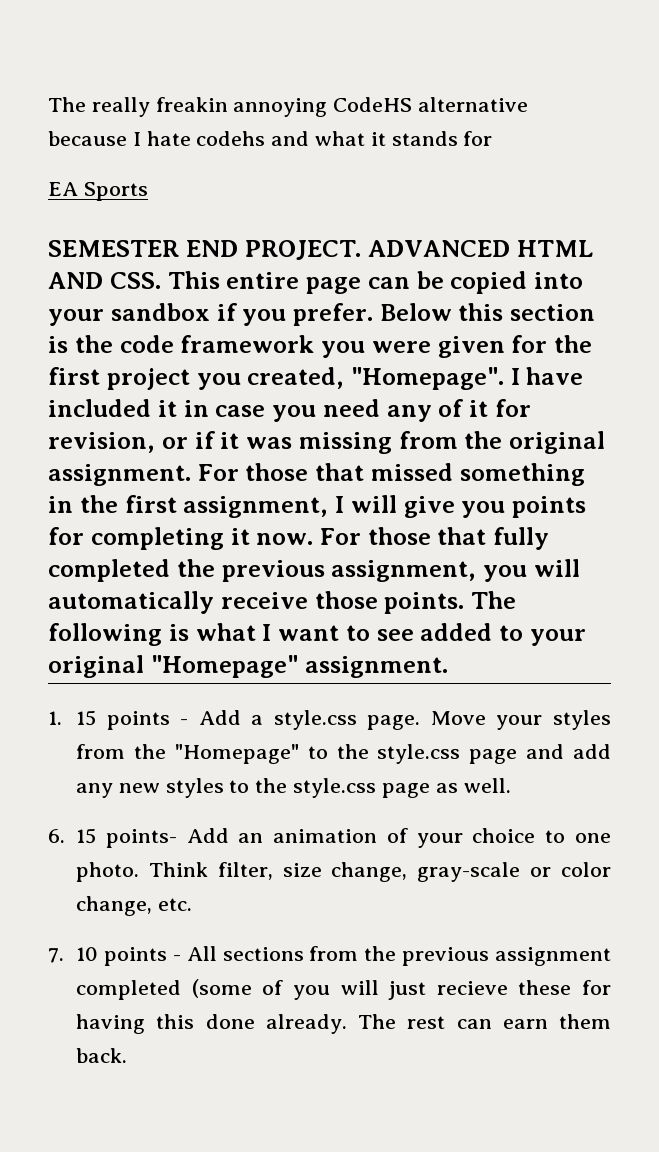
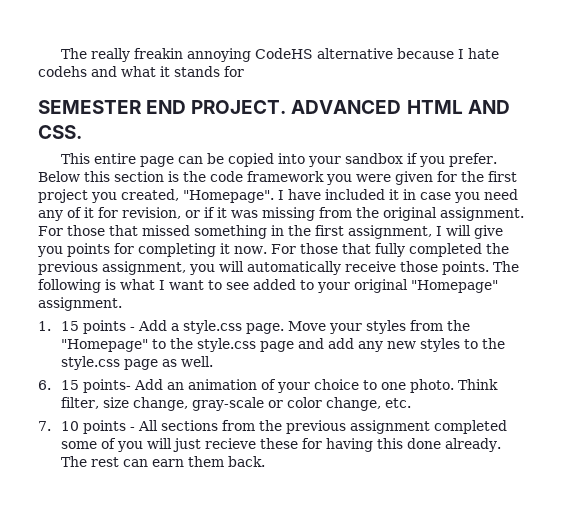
[48,182,148,201] // EA Sports -> (244, 71) none
(161, 280) none -> (82, 132) //
[191,979,252,998] (some -> [60,441,97,449] some

